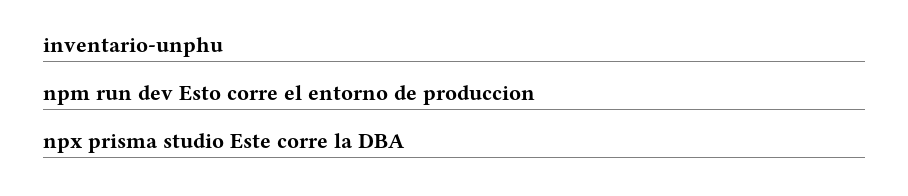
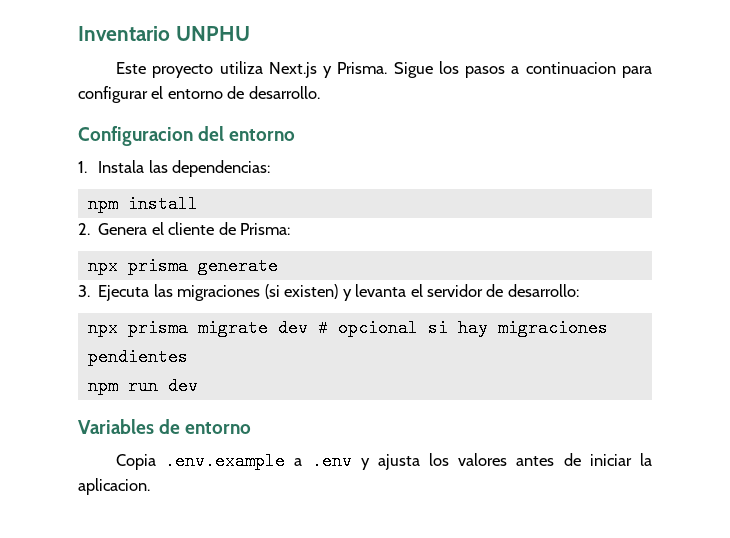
[43,37,223,57] [43,85,535,105] [43,133,405,153] inventario-unphu // npm run dev Esto corre el entorno de produccion // npx prisma studio Este corre la DBA -> [78,26,250,41] [116,61,652,78] [78,86,320,103] [78,126,296,146] [78,160,271,177] [87,195,198,213] [78,222,291,235] [87,257,278,275] [78,284,579,301] [87,319,608,337] [87,348,188,366] [87,377,198,395] [78,419,252,434] [116,452,652,470] [78,478,150,495] Inventario UNPHU // Este proyecto utiliza Next.js y Prisma. Sigue los pasos a continuacion para configurar el entorno de desarrollo. // Configuracion del entorno // 1. Instala las dependencias: // npm install // 2. Genera el cliente de Prisma: // npx prisma generate // 3. Ejecuta las migraciones (si existen) y levanta el servidor de desarrollo: // npx prisma migrate dev # opcional si hay migraciones pendientes // npm run dev // Variables de entorno // Copia .env.example a .env y ajusta los valores antes de iniciar la aplicacion.

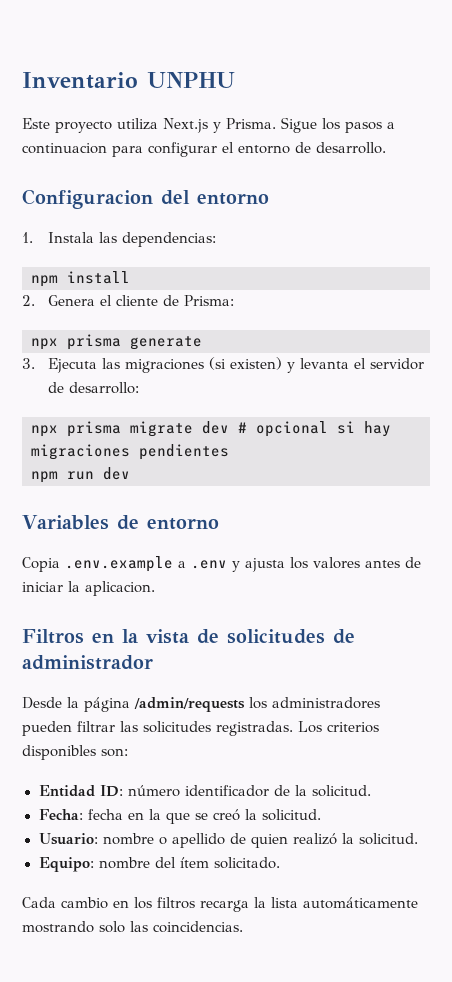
(150, 486) none -> [22,629,355,644] [22,655,153,670] [22,697,380,712] [22,721,379,736] [22,745,128,760] [38,785,371,797] [38,809,321,824] [38,833,418,848] [38,857,280,872] [22,897,418,912] [22,921,243,933] // Filtros en la vista de solicitudes de administrador // Desde la página /admin/requests los administradores pueden filtrar las solicitudes registradas. Los criterios disponibles son: // Entidad ID: número identificador de la solicitud. // Fecha: fecha en la que se creó la solicitud. // Usuario: nombre o apellido de quien realizó la solicitud. // Equipo: nombre del ítem solicitado. // Cada cambio en los filtros recarga la lista automáticamente mostrando solo las coincidencias.

